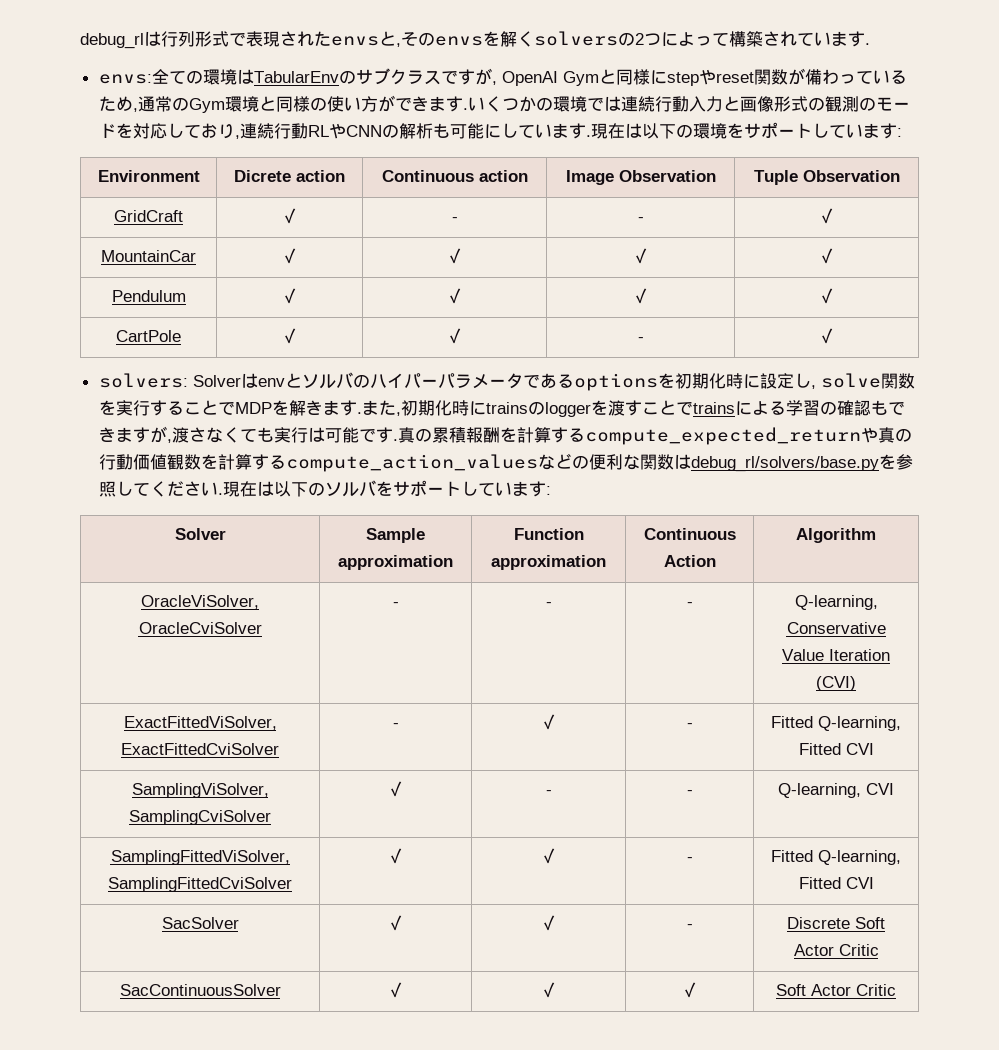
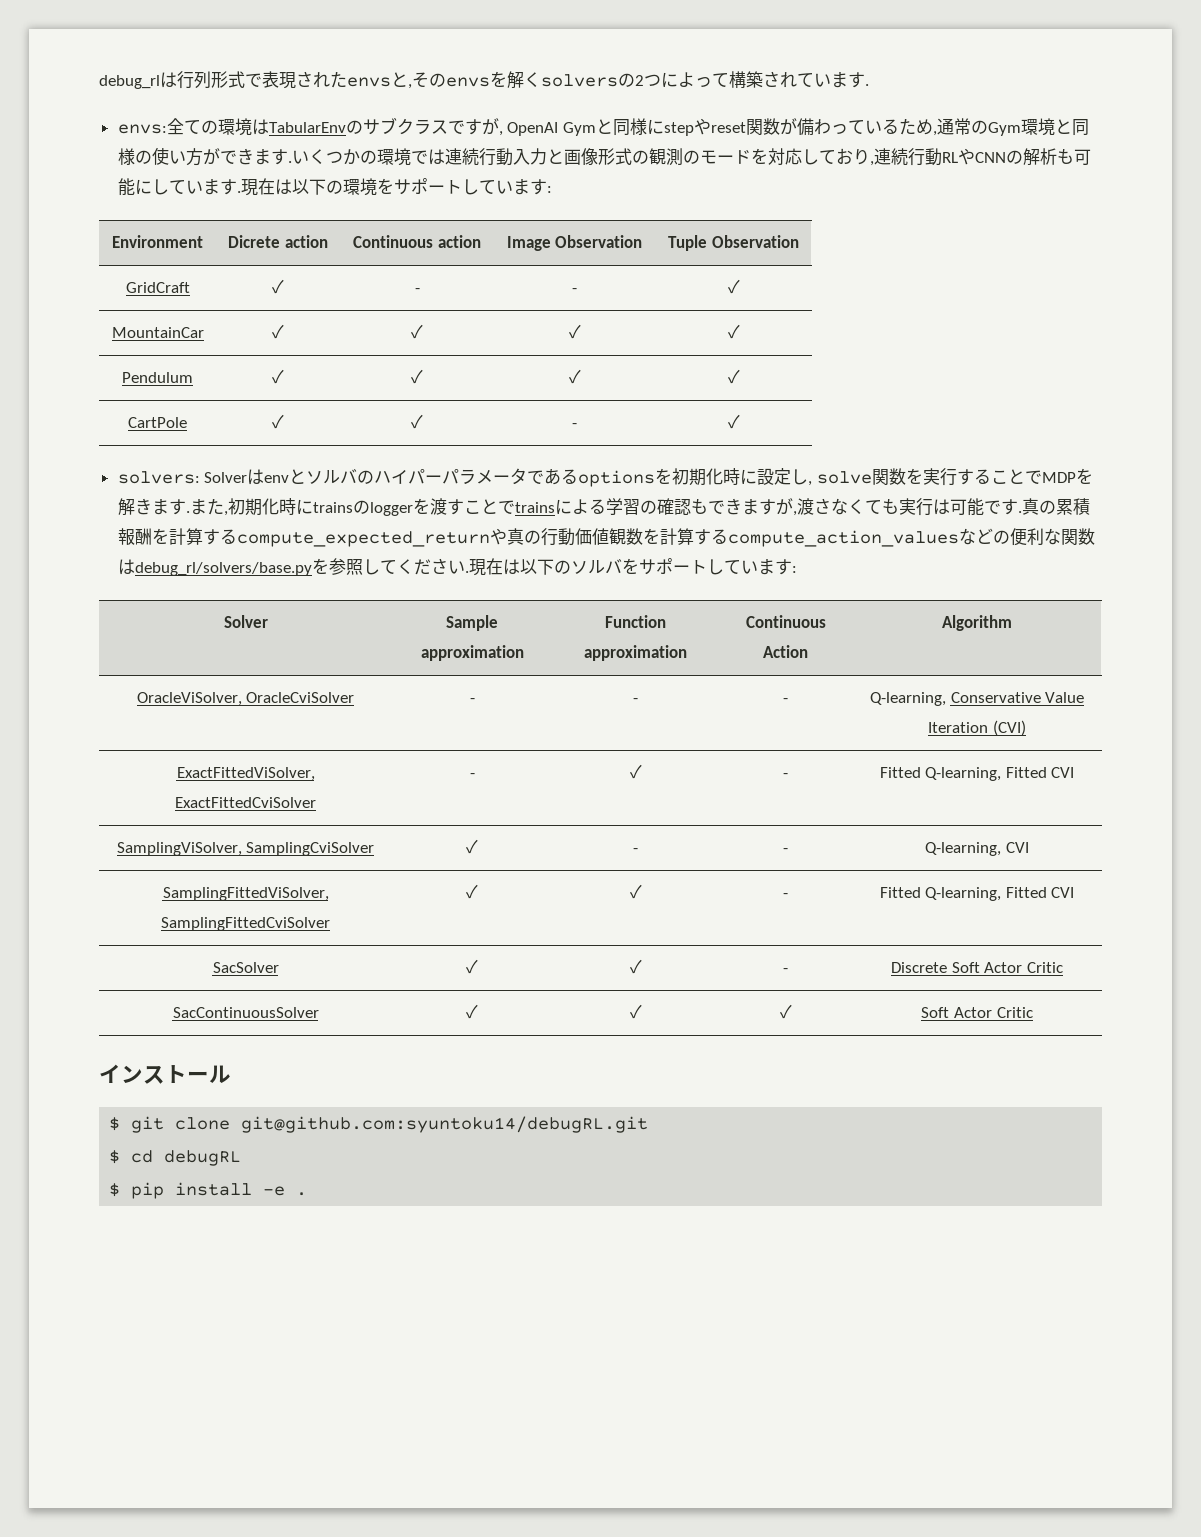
(896, 990) none -> [99,1064,231,1084] [109,1116,649,1133] [109,1150,242,1166] [109,1182,308,1199] // インストール // $ git clone git@github.com:syuntoku14/debugRL.git // $ cd debugRL // $ pip install -e .

